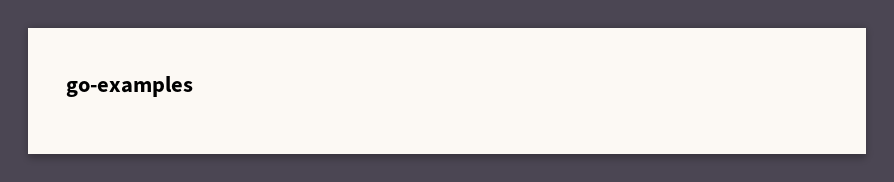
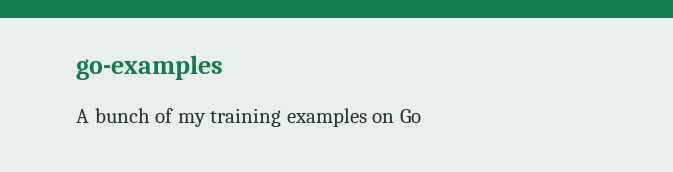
(193, 86) none -> [76,108,421,127] // A bunch of my training examples on Go

